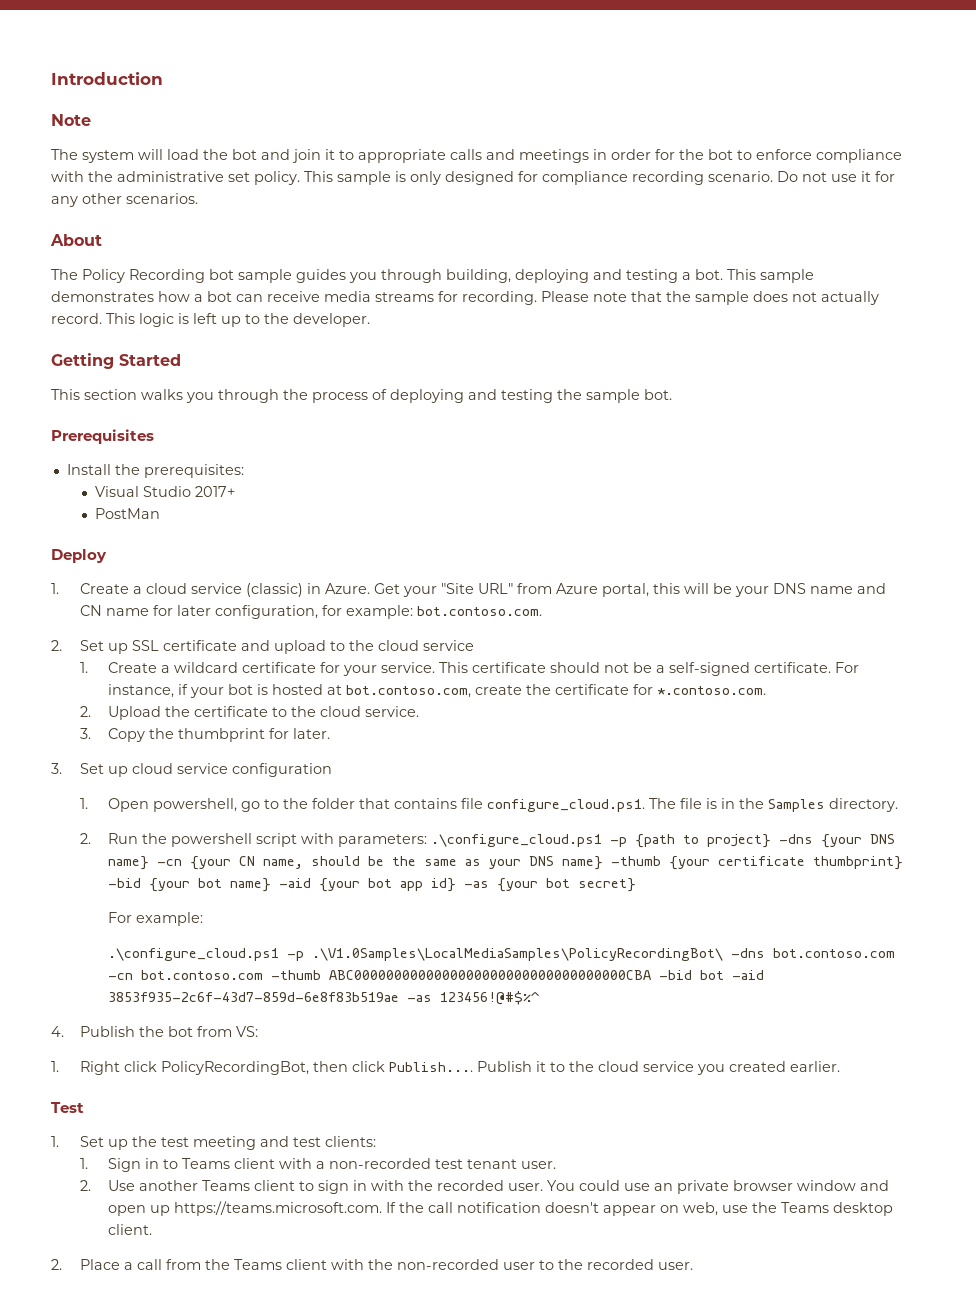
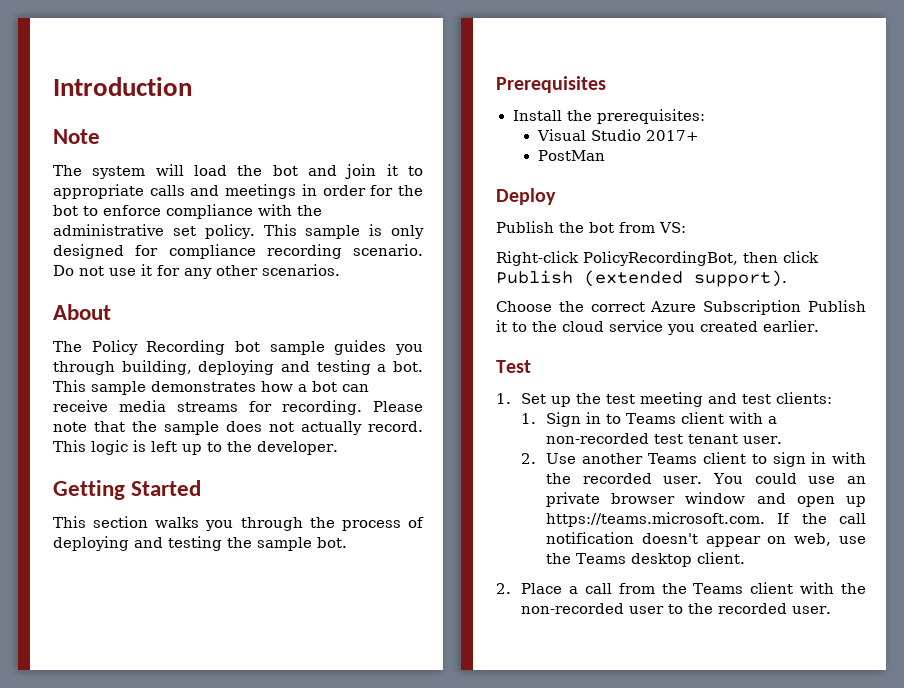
[51,583,886,597] [79,605,542,619] [51,640,474,654] [79,662,860,676] [108,684,767,698] [79,706,420,720] [79,728,331,742] [51,763,332,777] [79,798,899,812] [79,833,896,848] [108,856,904,870] [108,878,637,892] [108,912,204,926] [108,948,896,961] [108,970,765,980] [108,991,540,1005] [51,1026,64,1037] 1. Create a cloud service (classic) in Azure. Get your "Site URL" from Azure portal, this will be your DNS name and CN name for later configuration, for example: bot.contoso.com. // 2. Set up SSL certificate and upload to the cloud service // 1. Create a wildcard certificate for your service. This certificate should not be a self-signed certificate. For instance, if your bot is hosted at bot.contoso.com, create the certificate for *.contoso.com. // 2. Upload the certificate to the cloud service. // 3. Copy the thumbprint for later. // 3. Set up cloud service configuration // 1. Open powershell, go to the folder that contains file configure_cloud.ps1. The file is in the Samples directory. // 2. Run the powershell script with parameters: .\configure_cloud.ps1 -p {path to project} -dns {your DNS name} -cn {your CN name, should be the same as your DNS name} -thumb {your certificate thumbprint} -bid {your bot name} -aid {your bot app id} -as {your bot secret} // For example: // .\configure_cloud.ps1 -p .\V1.0Samples\LocalMediaSamples\PolicyRecordingBot\ -dns bot.contoso.com -cn bot.contoso.com -thumb ABC0000000000000000000000000000000000CBA -bid bot -aid 3853f935-2c6f-43d7-859d-6e8f83b519ae -as 123456!@#$%^ // 4. -> (556, 196) none
[51,1061,473,1075] 1. Right click PolicyRecordingBot, then click Publish.... -> [496,251,819,266] [496,270,787,287] [496,300,802,315] Right-click PolicyRecordingBot, then click Publish (extended support). // Choose the correct Azure Subscription

